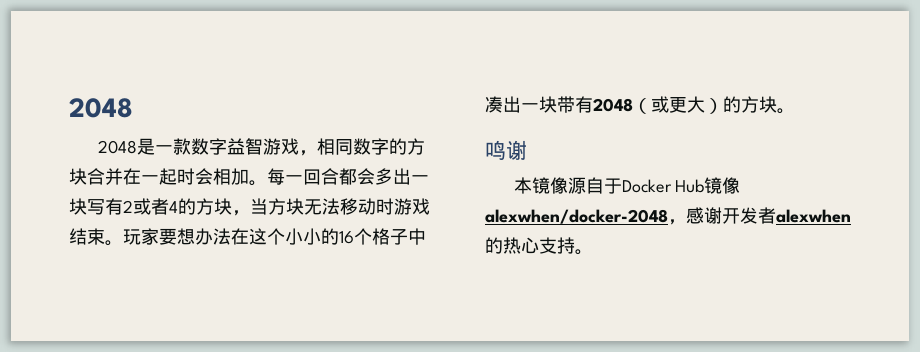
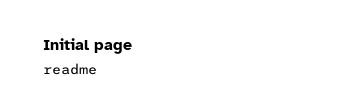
[69,98,133,118] [97,138,425,156] [69,168,429,186] [69,198,430,216] [69,228,426,246] [485,96,795,114] [485,140,527,160] [513,177,741,194] [485,207,851,225] [485,237,593,255] 2048 // 2048是一款数字益智游戏，相同数字的方块合并在一起时会相加。每一回合都会多出一块写有2或者4的方块，当方块无法移动时游戏结束。玩家要想办法在这个小小的16个格子中凑出一块带有2048（或更大）的方块。 // 鸣谢 // 本镜像源自于Docker Hub镜像alexwhen/docker-2048，感谢开发者alexwhen的热心支持。 -> [43,38,132,54] [43,63,97,75] Initial page // readme

